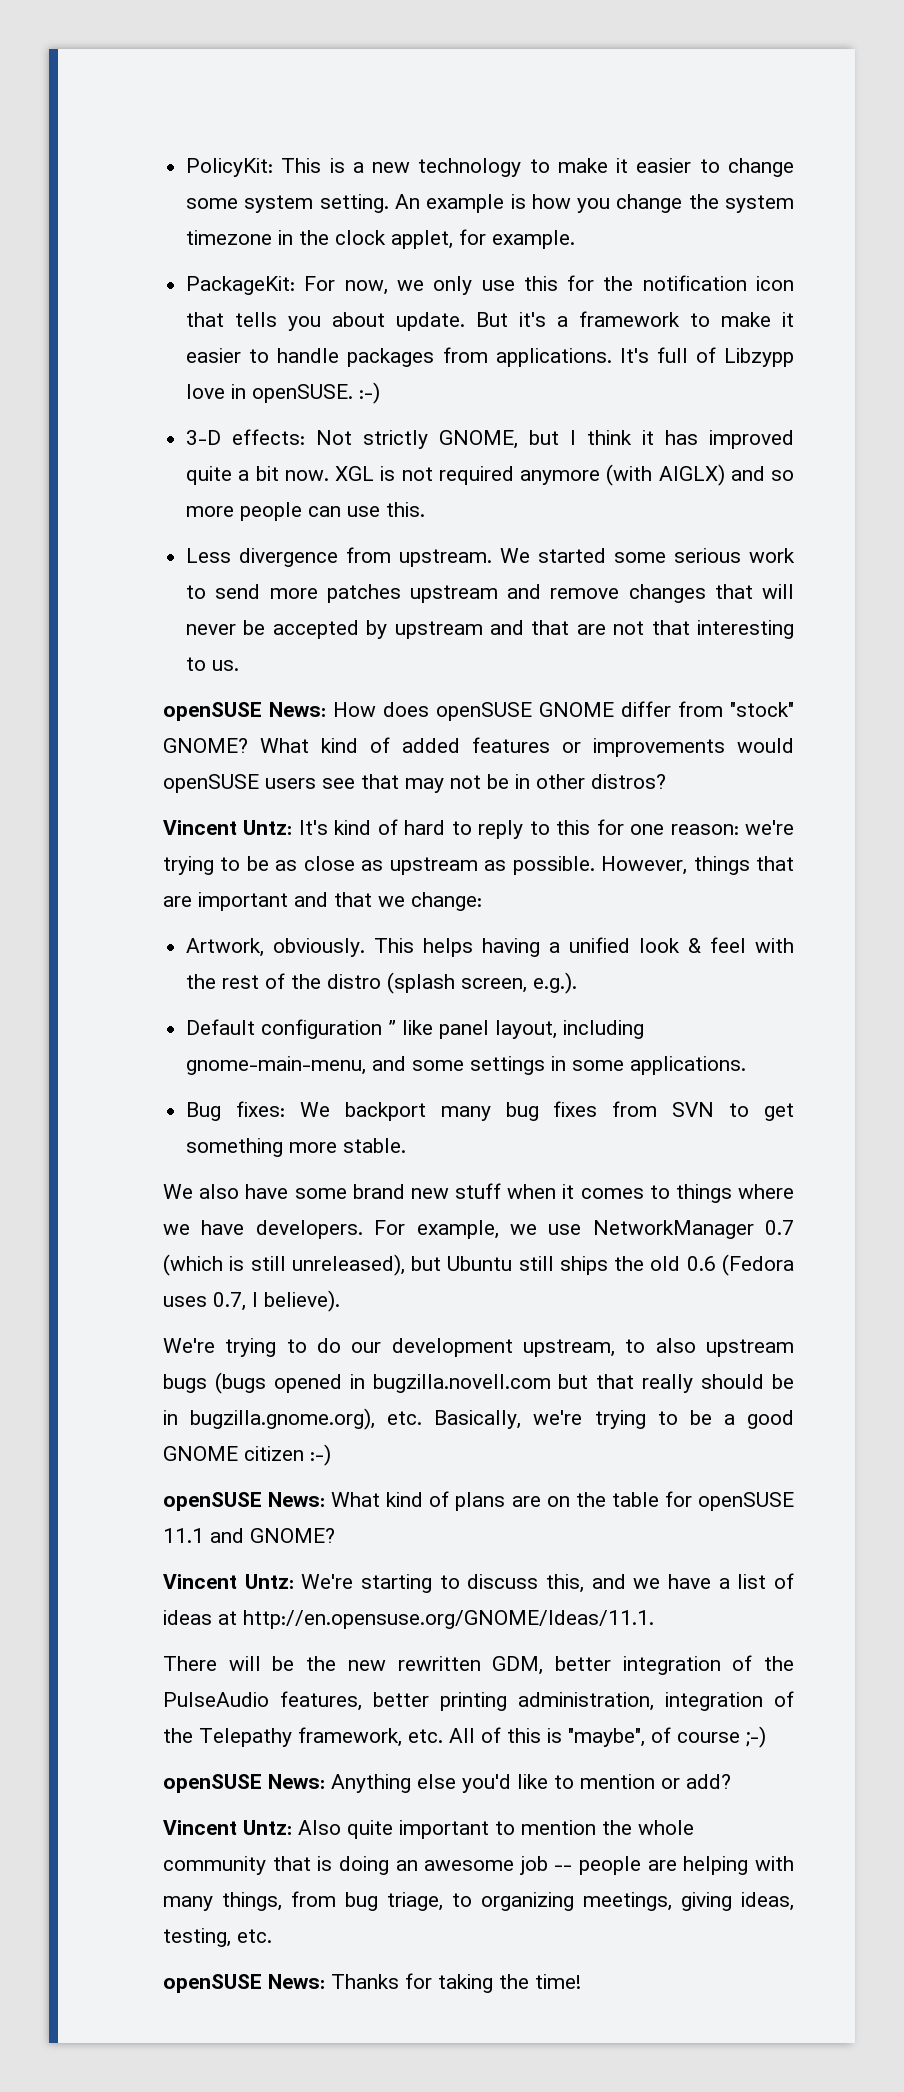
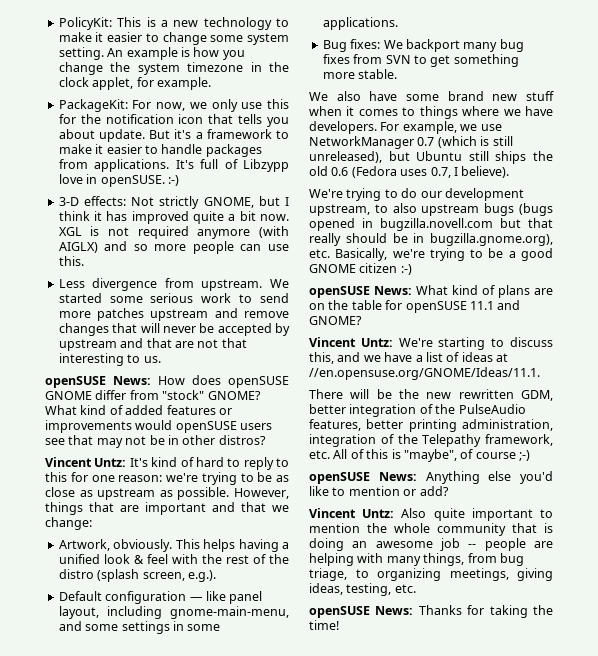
[388,1020,397,1035] ” -> [189,597,203,601] —
[243,1610,654,1629] http://en.opensuse.org/GNOME/Ideas/11.1. -> [309,367,540,380] //en.opensuse.org/GNOME/Ideas/11.1.

